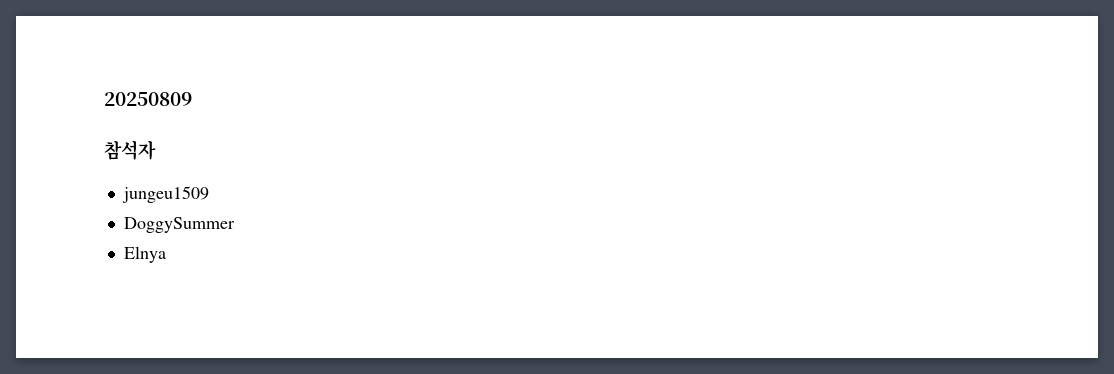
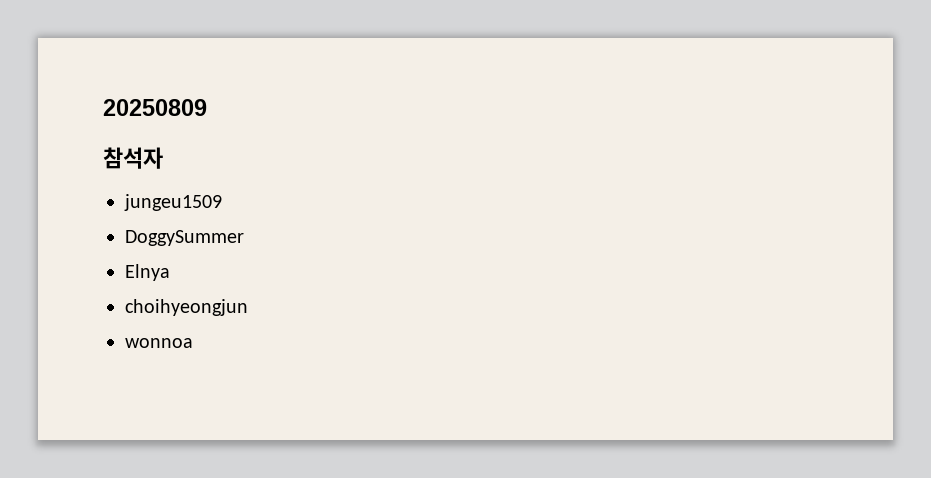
(166, 254) none -> [125,299,248,316] [125,338,193,348] // choihyeongjun // wonnoa

